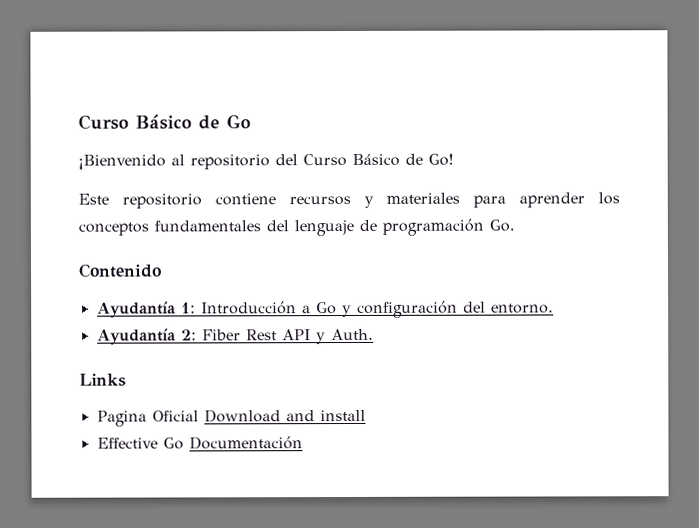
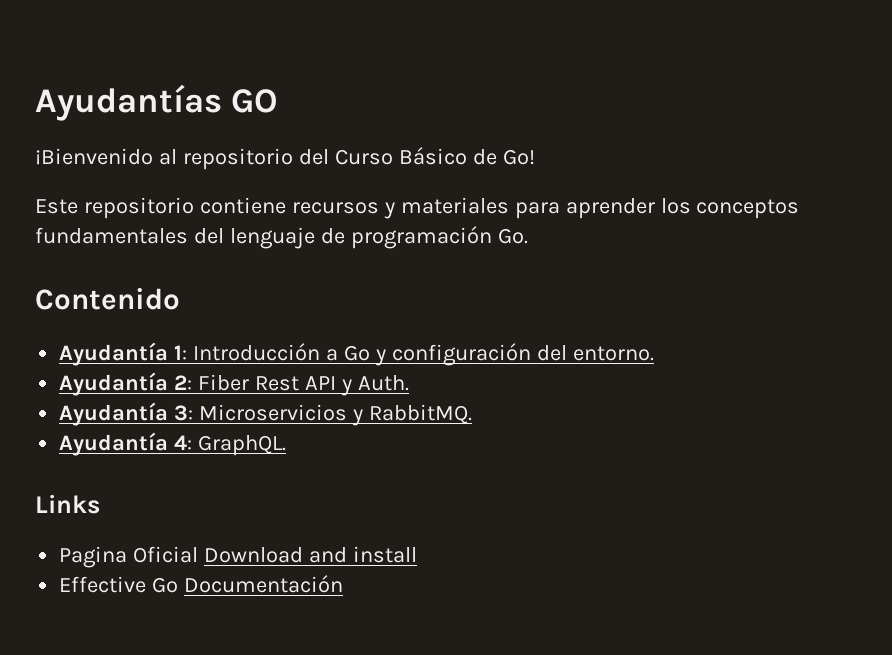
[78,114,251,130] Curso Básico de Go -> [35,84,279,121] Ayudantías GO
(374, 334) none -> [59,402,472,426] [59,432,287,456] // Ayudantía 3: Microservicios y RabbitMQ. // Ayudantía 4: GraphQL.

